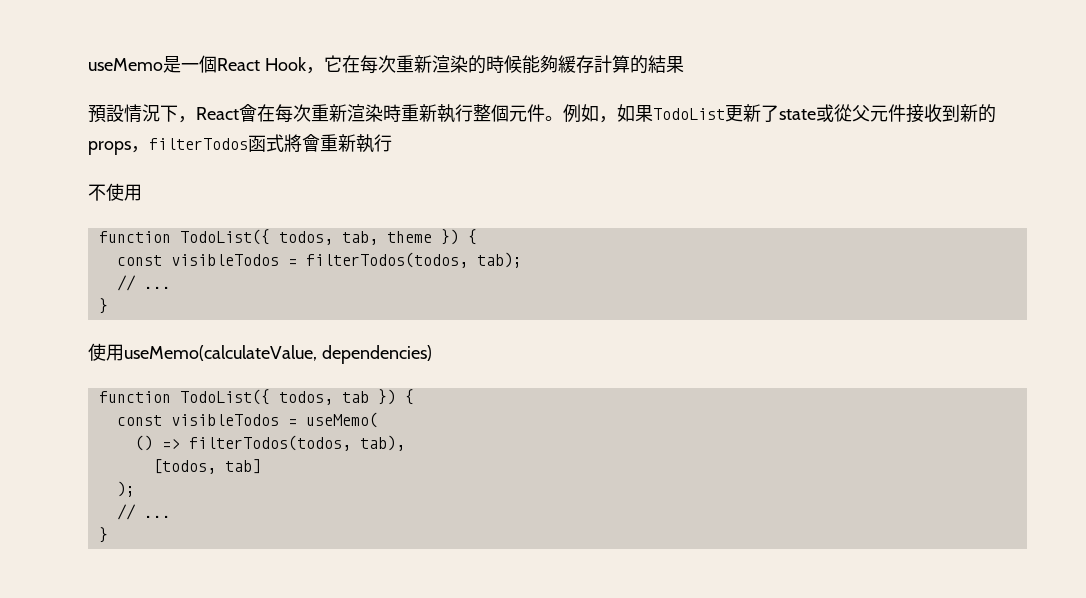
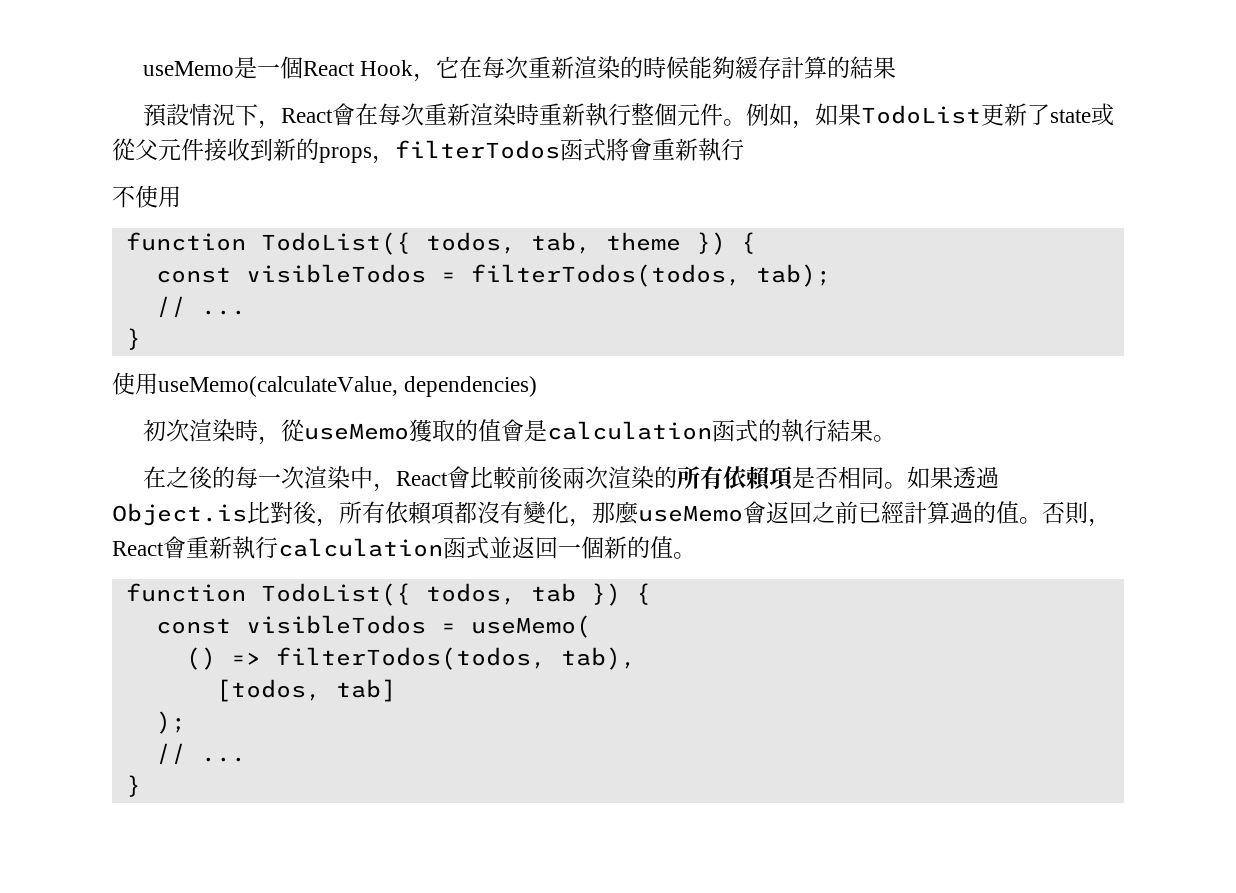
(432, 354) none -> [143,419,897,445] [143,466,1000,492] [112,501,1111,527] [112,536,696,559] // 初次渲染時，從useMemo獲取的值會是calculation函式的執行結果。 // 在之後的每一次渲染中，React會比較前後兩次渲染的所有依賴項是否相同。如果透過Object.is比對後，所有依賴項都沒有變化，那麼useMemo會返回之前已經計算過的值。否則，React會重新執行calculation函式並返回一個新的值。

